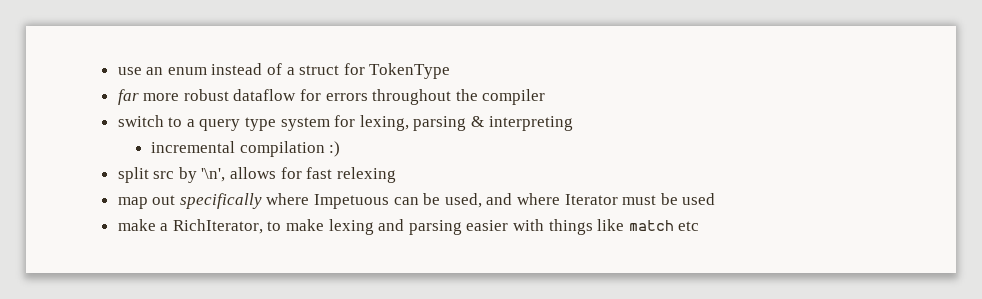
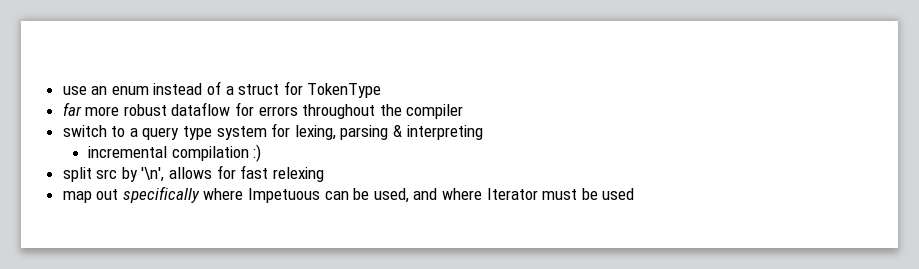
[117,219,700,235] // make a RichIterator, to make lexing and parsing easier with things like match etc -> (635, 194) none

